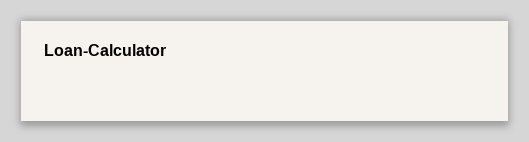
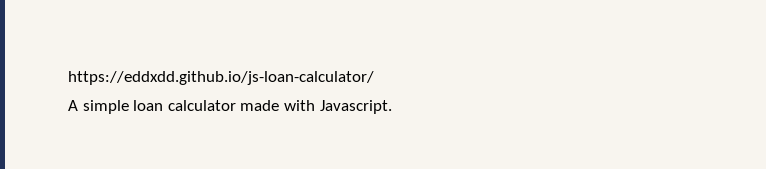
[44,44,166,56] Loan-Calculator -> [68,71,374,85] [68,100,392,114] https://eddxdd.github.io/js-loan-calculator/ // A simple loan calculator made with Javascript.

